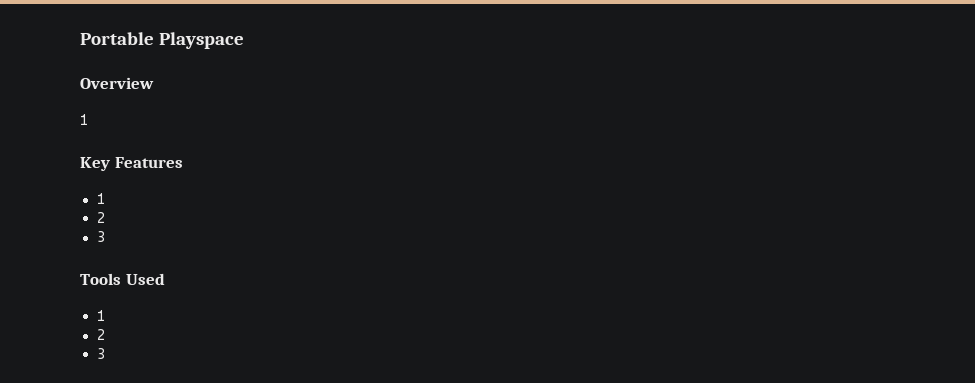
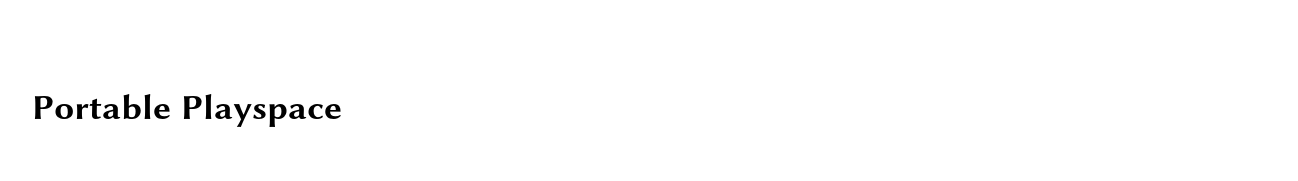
[80,77,154,89] [80,114,88,125] [80,157,183,171] [96,193,105,204] [96,212,105,223] [96,231,105,242] [80,273,165,285] [96,310,105,321] [96,329,105,340] [96,348,105,359] // Overview // 1 // Key Features // 1 // 2 // 3 // Tools Used // 1 // 2 // 3 -> (342, 110) none

